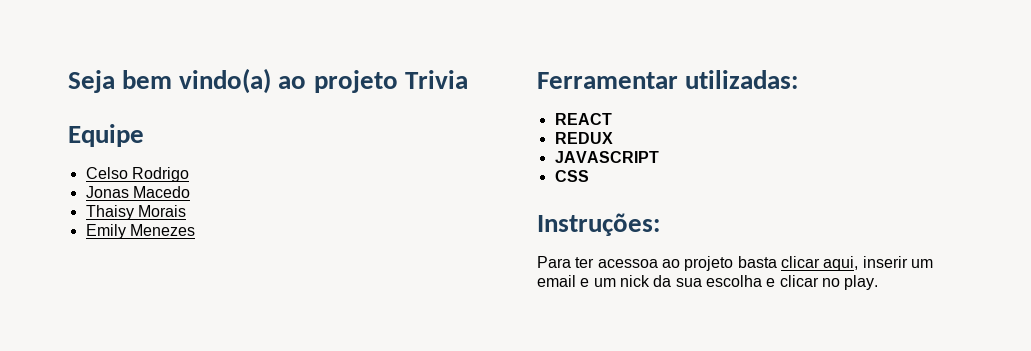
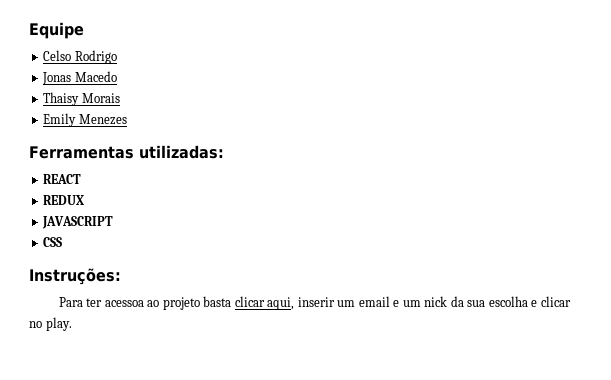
[68,68,468,94] Seja bem vindo(a) ao projeto Trivia // -> (29, 30) none
[537,72,678,89] Ferramentar -> [29,146,134,159] Ferramentas

